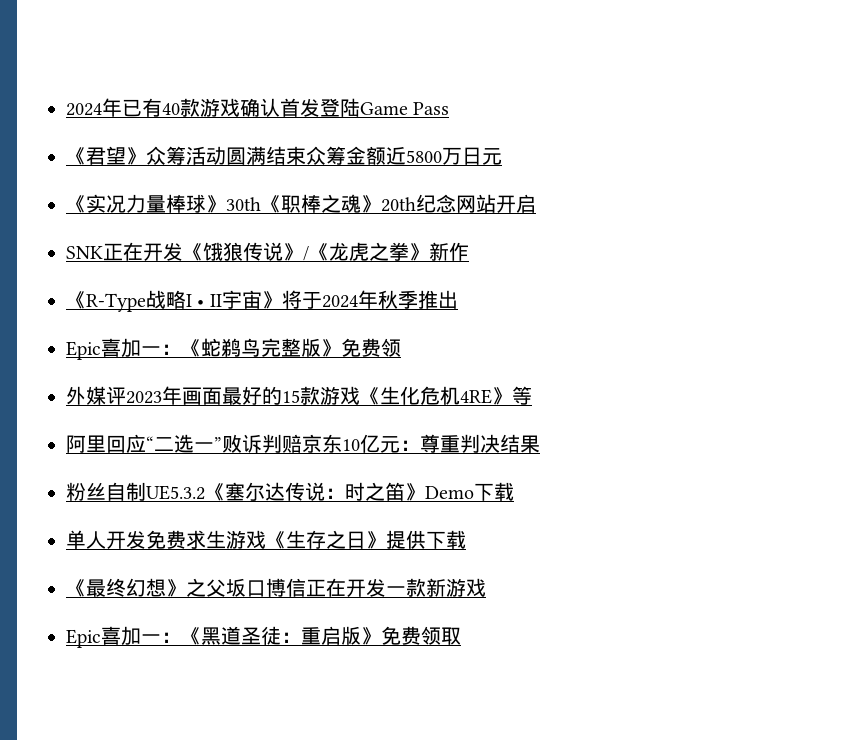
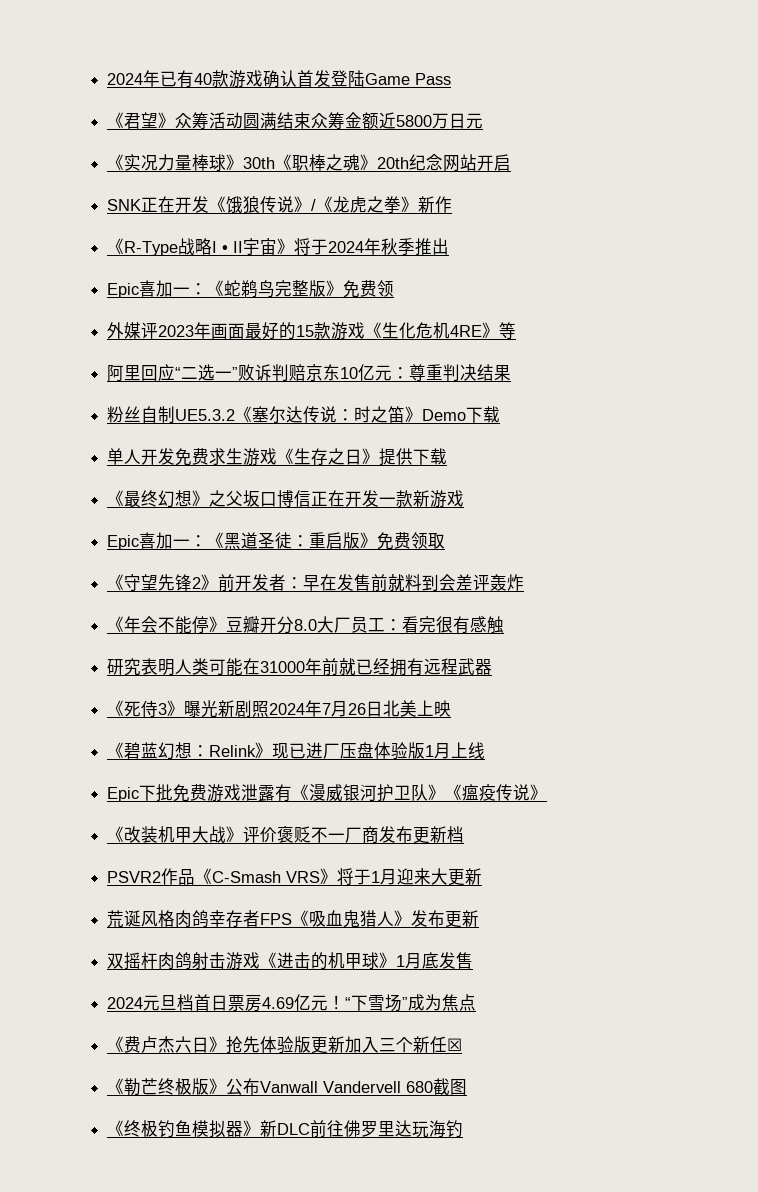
(461, 636) none -> [107,574,525,592] [107,616,505,634] [107,658,493,676] [107,700,452,718] [107,742,486,760] [107,784,548,802] [107,826,465,844] [107,868,483,886] [107,910,480,928] [107,952,474,970] [107,994,477,1012] [107,1036,463,1054] [107,1078,468,1096] [107,1120,464,1138] // 《守望先锋2》前开发者：早在发售前就料到会差评轰炸 // 《年会不能停》豆瓣开分8.0大厂员工：看完很有感触 // 研究表明人类可能在31000年前就已经拥有远程武器 // 《死侍3》曝光新剧照2024年7月26日北美上映 // 《碧蓝幻想：Relink》现已进厂压盘体验版1月上线 // Epic下批免费游戏泄露有《漫威银河护卫队》《瘟疫传说》 // 《改装机甲大战》评价褒贬不一厂商发布更新档 // PSVR2作品《C-Smash VRS》将于1月迎来大更新 // 荒诞风格肉鸽幸存者FPS《吸血鬼猎人》发布更新 // 双摇杆肉鸽射击游戏《进击的机甲球》1月底发售 // 2024元旦档首日票房4.69亿元！“下雪场”成为焦点 // 《费卢杰六日》抢先体验版更新加入三个新任☒ // 《勒芒终极版》公布Vanwall Vandervell 680截图 // 《终极钓鱼模拟器》新DLC前往佛罗里达玩海钓

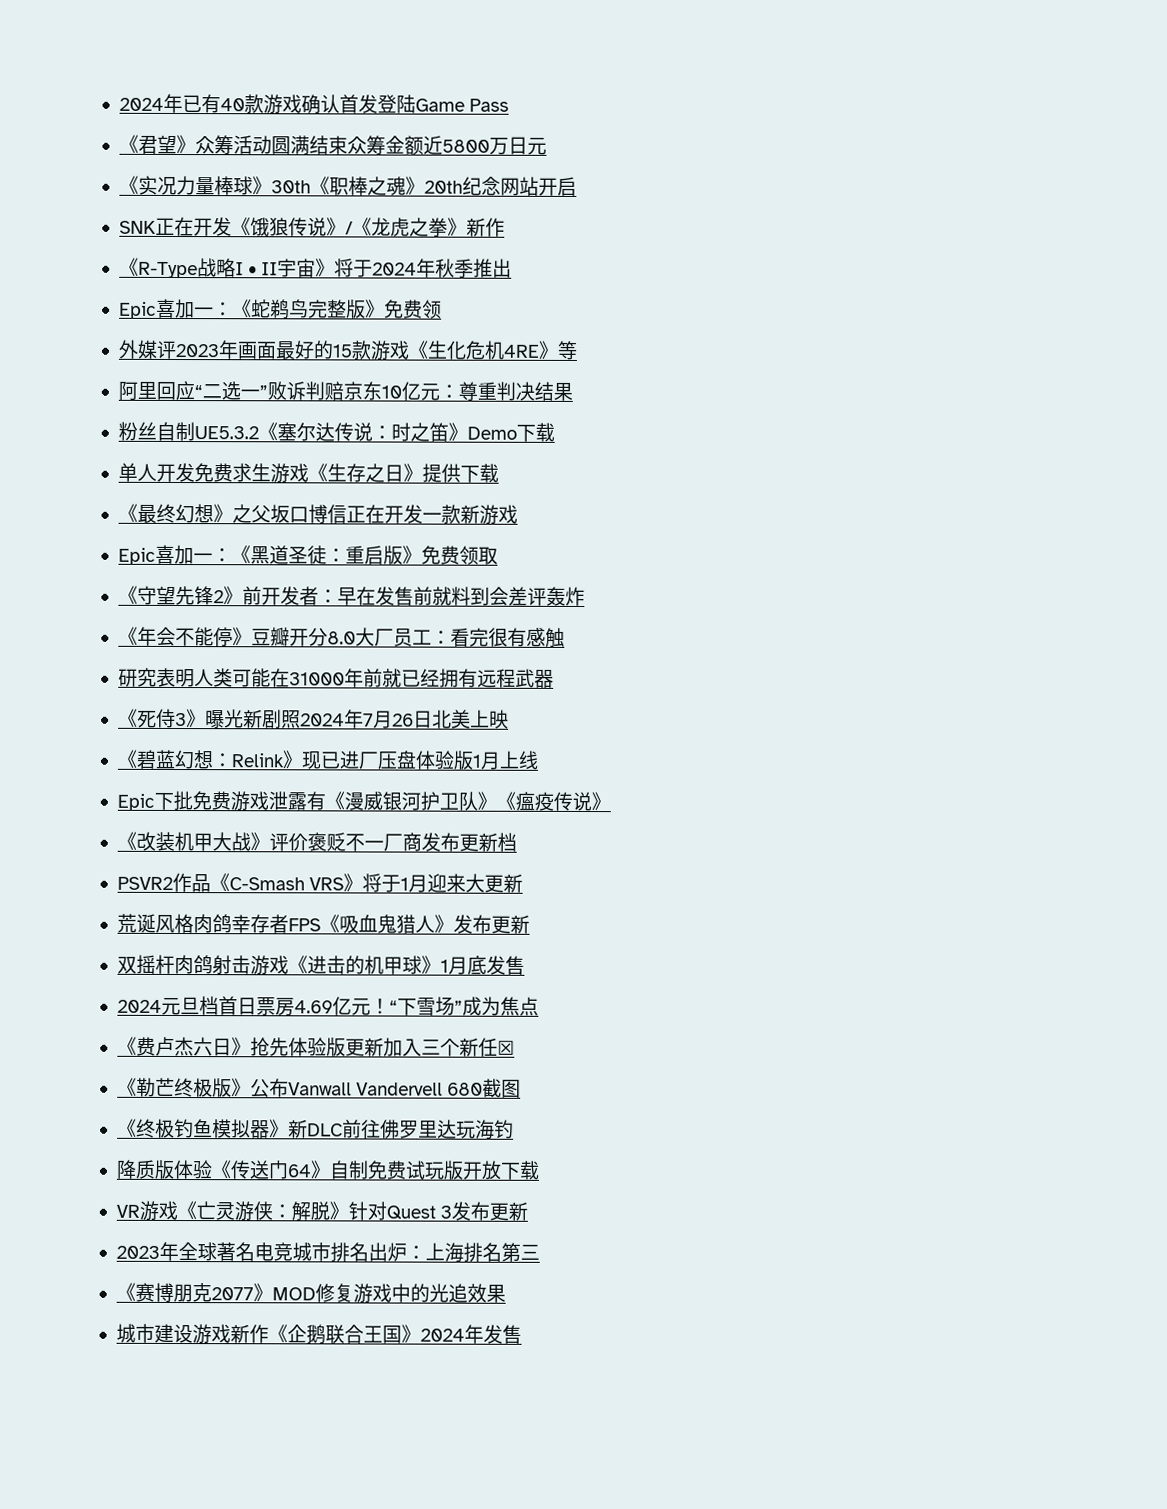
(464, 1129) none -> [115,1159,540,1180] [115,1200,529,1222] [115,1241,540,1263] [115,1282,506,1304] [115,1323,522,1345] // 降质版体验《传送门64》自制免费试玩版开放下载 // VR游戏《亡灵游侠：解脱》针对Quest 3发布更新 // 2023年全球著名电竞城市排名出炉：上海排名第三 // 《赛博朋克2077》MOD修复游戏中的光追效果 // 城市建设游戏新作《企鹅联合王国》2024年发售

